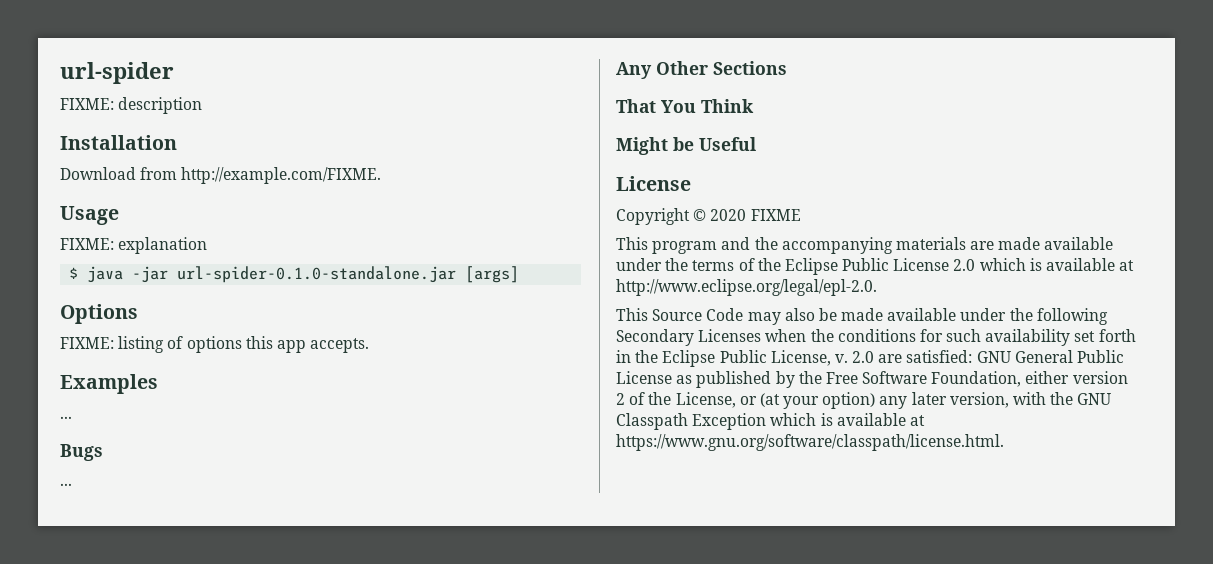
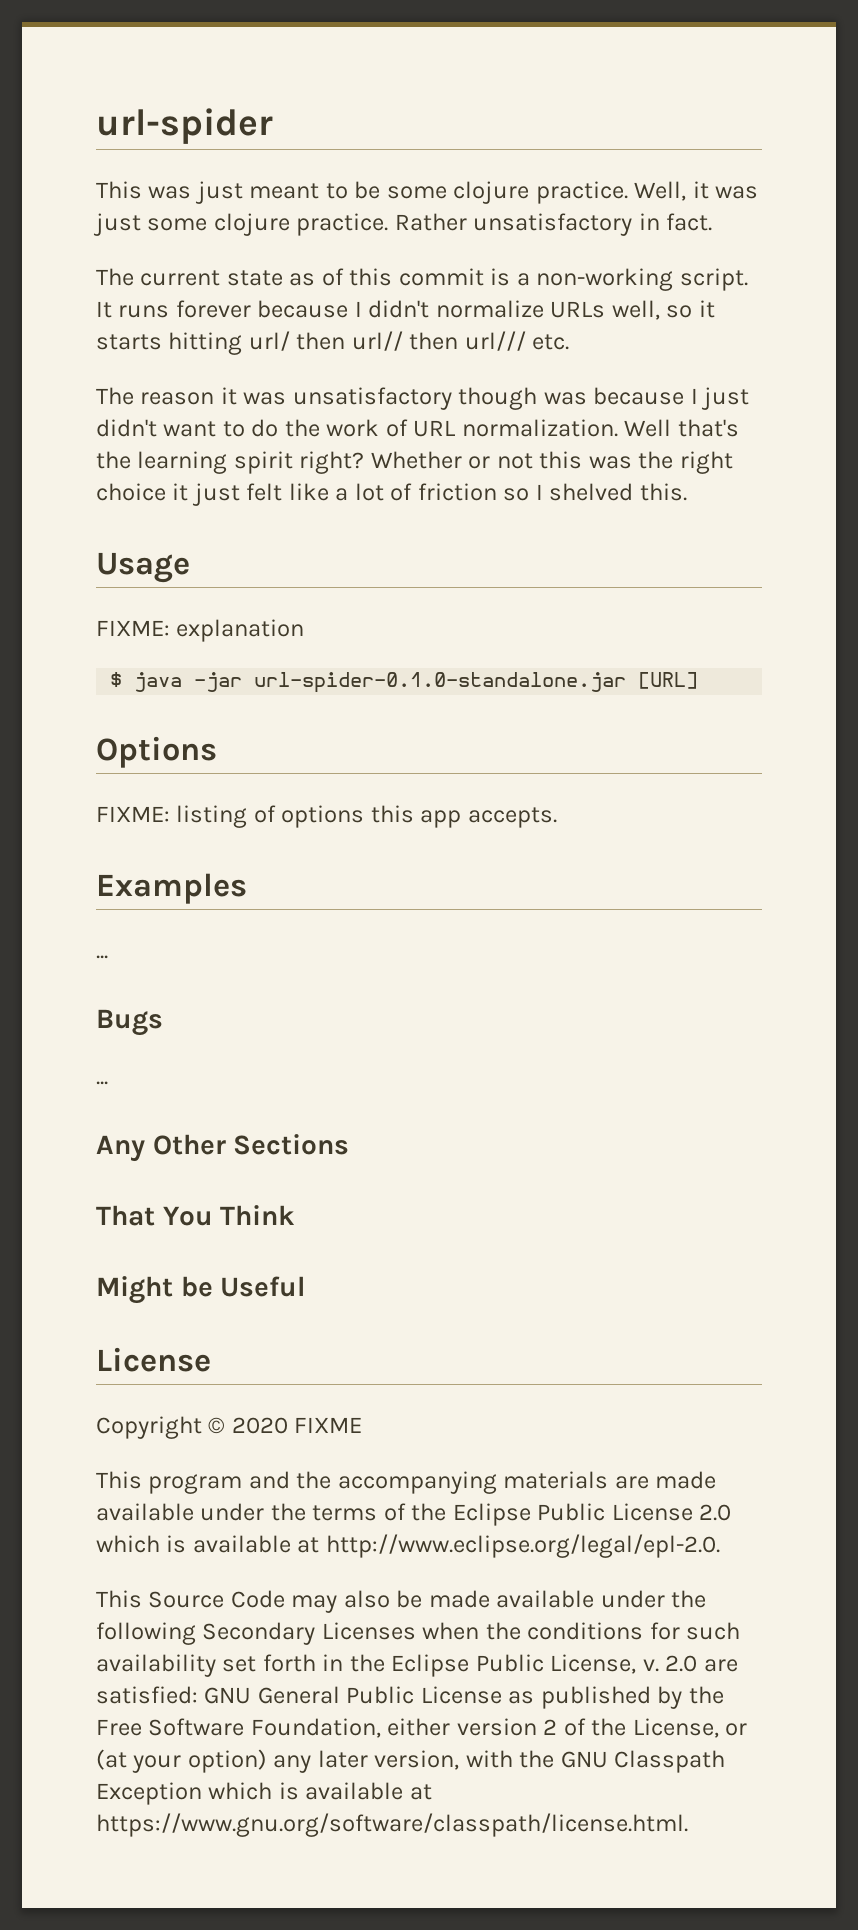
[60,97,203,114] [60,135,177,150] [60,167,382,184] FIXME: description // Installation // Download from http://example.com/FIXME. -> [96,181,759,204] [93,213,713,236] [96,268,748,291] [96,300,715,320] [96,331,570,355] [96,387,750,410] [96,419,739,437] [96,451,733,474] [96,483,687,506] This was just meant to be some clojure practice. Well, it was just some clojure practice. Rather unsatisfactory in fact. // The current state as of this commit is a non-working script. It runs forever because I didn't normalize URLs well, so it starts hitting url/ then url// then url/// etc. // The reason it was unsatisfactory though was because I just didn't want to do the work of URL normalization. Well that's the learning spirit right? Whether or not this was the right choice it just felt like a lot of friction so I shelved this.
[465,266,520,283] [args] -> [638,672,699,689] [URL]

